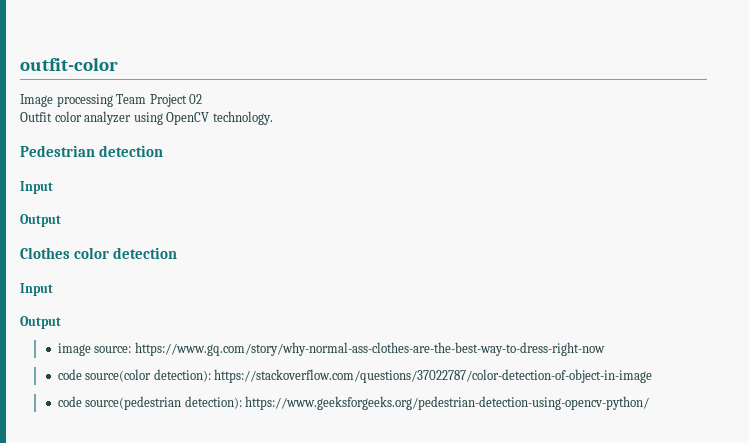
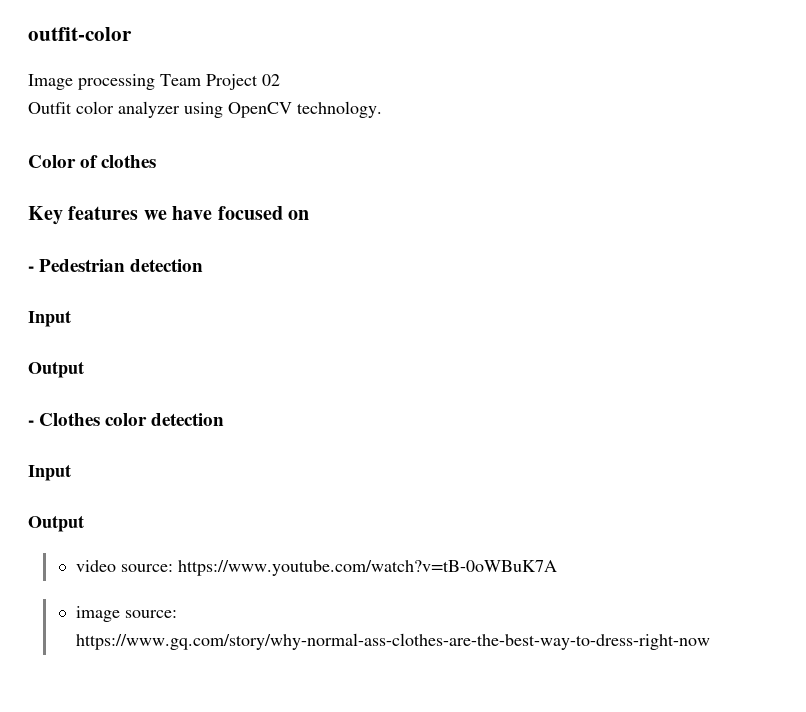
(273, 118) none -> [28,155,157,168] [28,206,309,225] [28,266,34,272] Color of clothes // Key features we have focused on // -
(61, 220) none -> [28,420,34,426] -
(61, 322) none -> [75,560,557,576] // video source: https://www.youtube.com/watch?v=tB-0oWBuK7A
[57,369,653,383] [57,396,650,410] // code source(color detection): https://stackoverflow.com/questions/37022787/color-detection-of-object-in-image // code source(pedestrian detection): https://www.geeksforgeeks.org/pedestrian-detection-using-opencv-python/ -> (710, 641) none

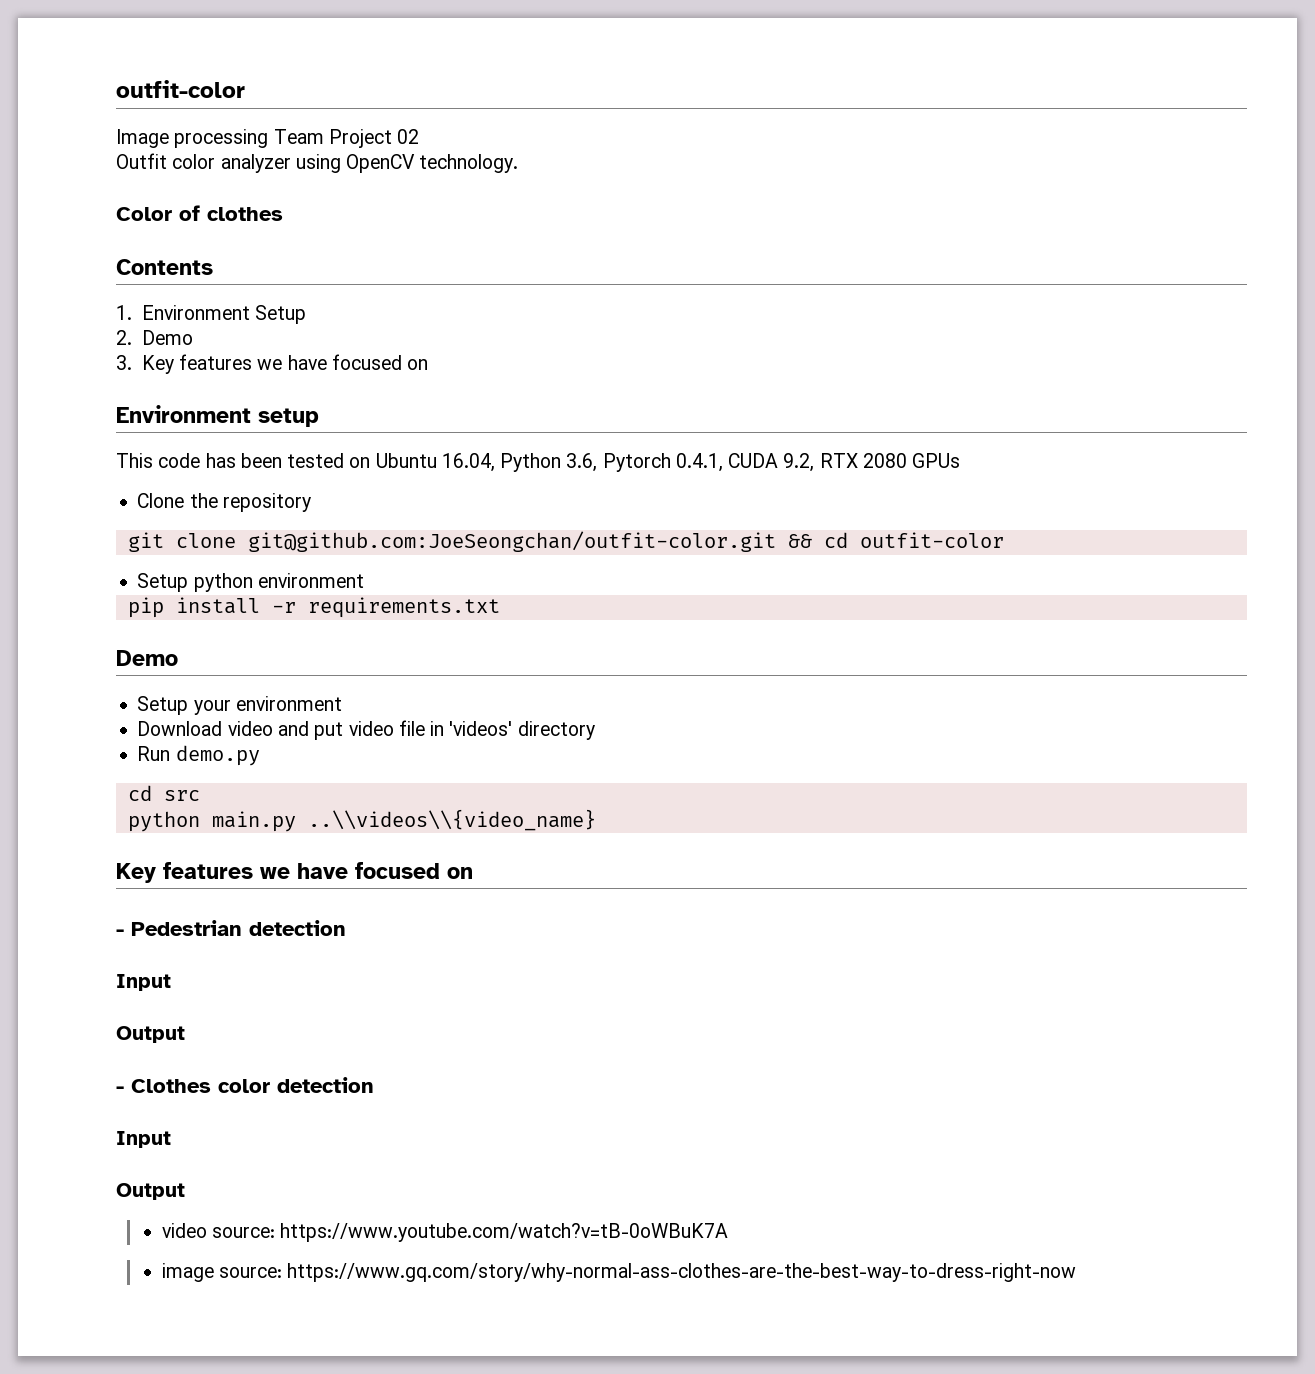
(157, 161) none -> [116,259,213,275] [116,305,307,324] [116,330,193,345] [116,354,429,374] [116,405,319,427] [116,453,961,472] [137,493,311,512] [127,531,1004,552] [137,573,364,592] [127,597,500,618] [116,650,178,666] [137,696,342,715] [137,720,595,740] [137,745,260,766] [127,785,200,801] [127,809,596,832] // Contents // 1. Environment Setup // 2. Demo // 3. Key features we have focused on // Environment setup // This code has been tested on Ubuntu 16.04, Python 3.6, Pytorch 0.4.1, CUDA 9.2, RTX 2080 GPUs // Clone the repository // git clone git@github.com:JoeSeongchan/outfit-color.git && cd outfit-color // Setup python environment // pip install -r requirements.txt // Demo // Setup your environment // Download video and put video file in 'videos' directory // Run demo.py // cd src // python main.py ..\\videos\\{video_name}

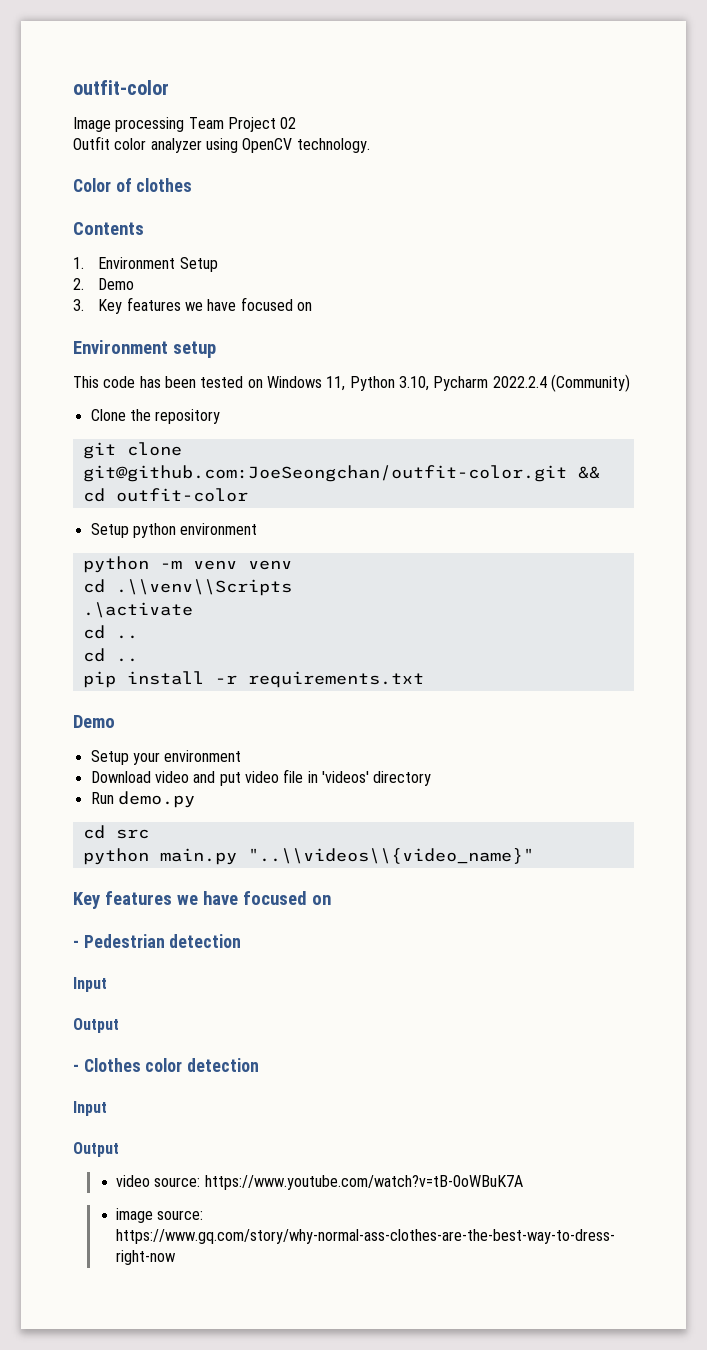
[375,453,961,472] Ubuntu 16.04, Python 3.6, Pytorch 0.4.1, CUDA 9.2, RTX 2080 GPUs -> [266,374,630,392] Windows 11, Python 3.10, Pycharm 2022.2.4 (Community)
(364, 580) none -> [82,556,292,573] [82,579,292,596] [82,602,193,618] [82,625,138,639] [82,648,138,662] // python -m venv venv // cd .\\venv\\Scripts // .\activate // cd .. // cd ..
[307,809,596,831] ..\\videos\\{video_name} -> [247,848,534,864] "..\\videos\\{video_name}"

